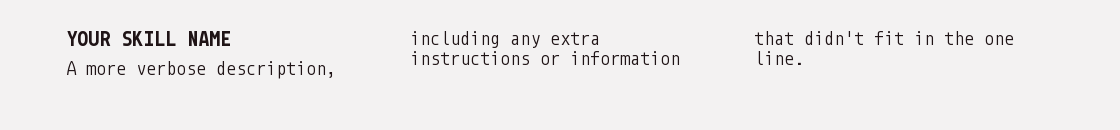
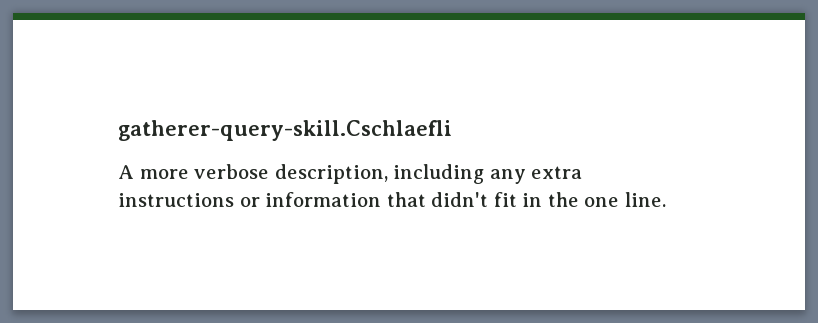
[66,31,231,46] YOUR SKILL NAME -> [118,120,452,141] gatherer-query-skill.Cschlaefli

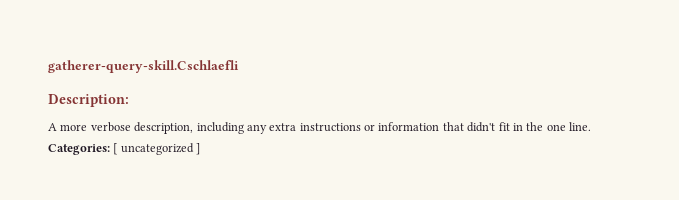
(452, 130) none -> [48,94,129,107] // Description:
(666, 199) none -> [48,143,201,155] // Categories: [ uncategorized ]

